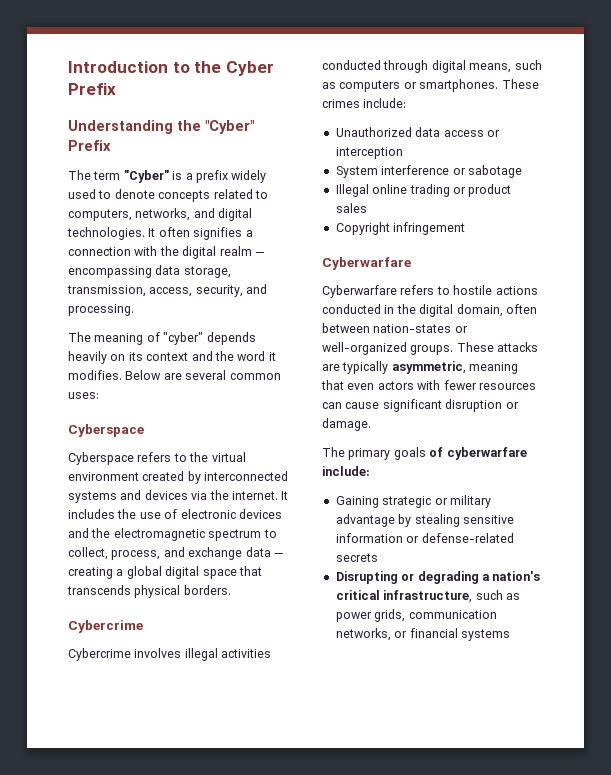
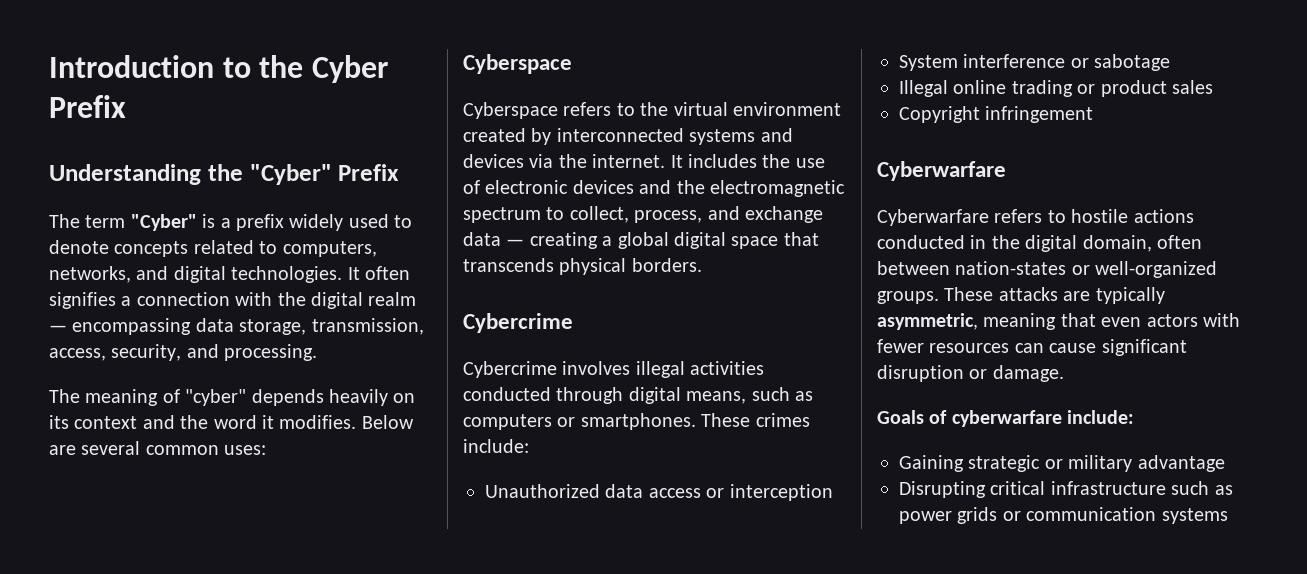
[322,447,426,460] The primary goals -> [877,410,924,424] Goals
[398,514,514,527] [335,533,514,543] [335,553,378,562] [335,571,541,584] [335,590,520,603] [335,609,497,622] [335,628,458,641] by stealing sensitive information or defense-related secrets // Disrupting or degrading a nation's critical infrastructure, such as power grids, communication networks, or financial -> [899,481,1233,498] [899,507,1157,524] // Disrupting critical infrastructure such as power grids or communication

